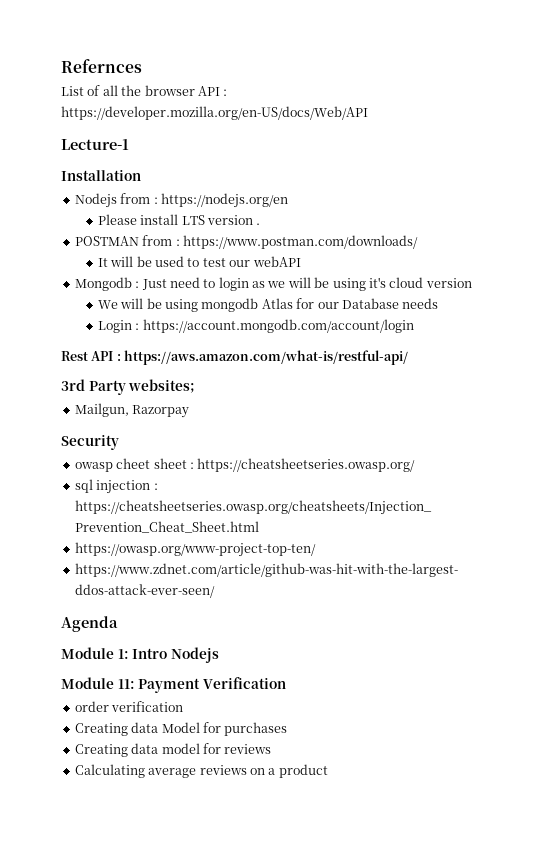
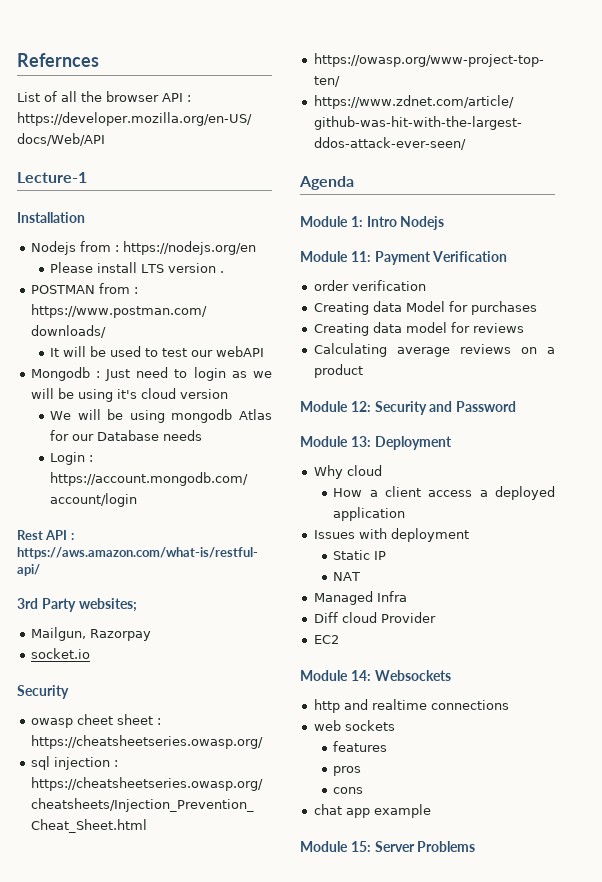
(190, 411) none -> [30,648,90,659] // socket.io
(328, 771) none -> [300,401,517,415] [300,436,452,450] [313,465,382,479] [333,486,555,500] [333,507,406,521] [313,528,469,542] [333,550,387,560] [333,572,361,581] [313,591,407,605] [313,612,436,623] [313,635,339,644] [300,670,451,681] [313,699,509,713] [313,720,395,731] [333,741,388,752] [333,766,362,776] [333,787,364,794] [313,804,431,818] [300,841,476,852] // Module 12: Security and Password // Module 13: Deployment // Why cloud // How a client access a deployed application // Issues with deployment // Static IP // NAT // Managed Infra // Diff cloud Provider // EC2 // Module 14: Websockets // http and realtime connections // web sockets // features // pros // cons // chat app example // Module 15: Server Problems

